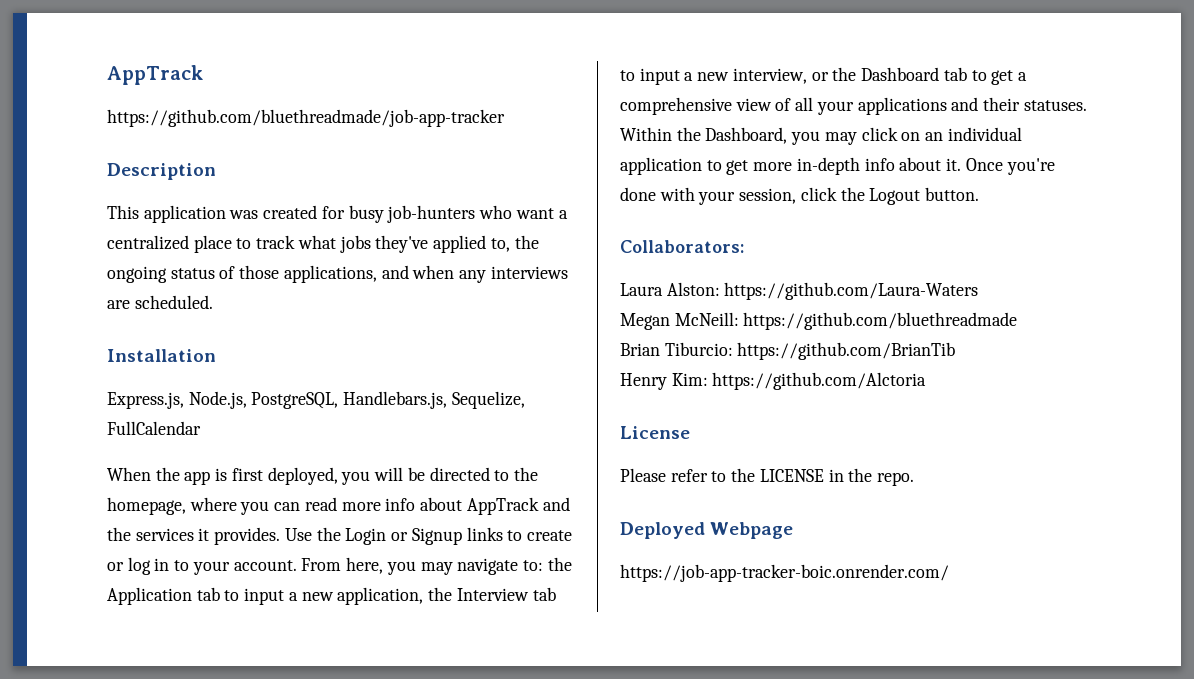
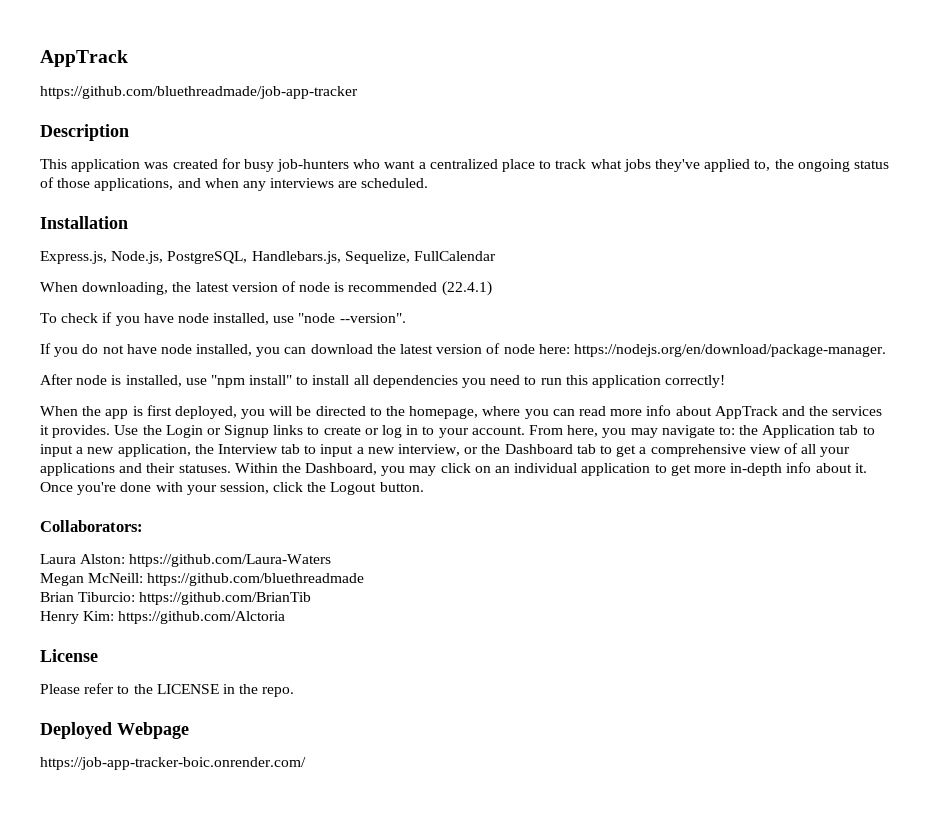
(201, 428) none -> [40,281,492,296] [40,312,406,326] [40,343,886,357] [40,374,726,388] // When downloading, the latest version of node is recommended (22.4.1) // To check if you have node installed, use "node --version". // If you do not have node installed, you can download the latest version of node here: https://nodejs.org/en/download/package-manager. // After node is installed, use "npm install" to install all dependencies you need to run this application correctly!

